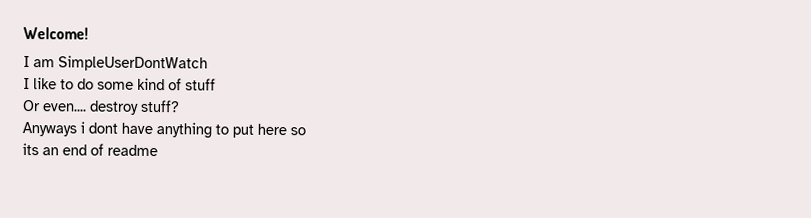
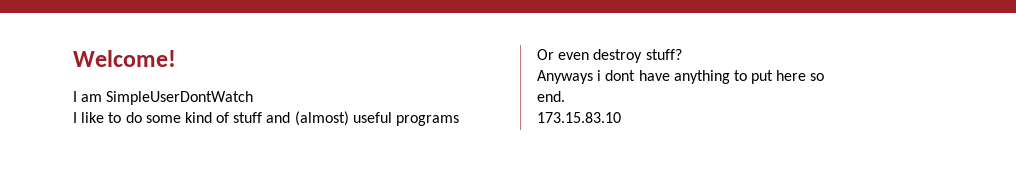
(216, 84) none -> [266,111,460,126] and (almost) useful programs
[42,103,87,112] even.... -> [558,52,590,60] even
[22,142,158,157] its an end of readme -> [537,91,565,102] [537,112,621,123] end. // 173.15.83.10

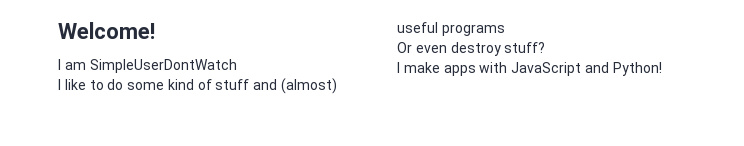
[537,70,825,84] [537,91,565,102] [537,112,621,123] Anyways i dont have anything to put here so // end. // 173.15.83.10 -> [397,62,662,76] I make apps with JavaScript and Python!

